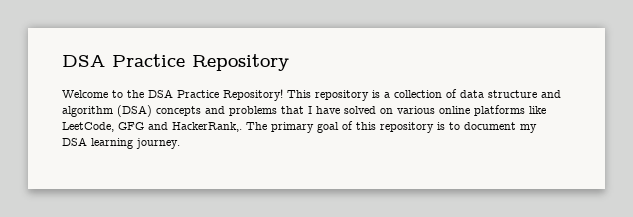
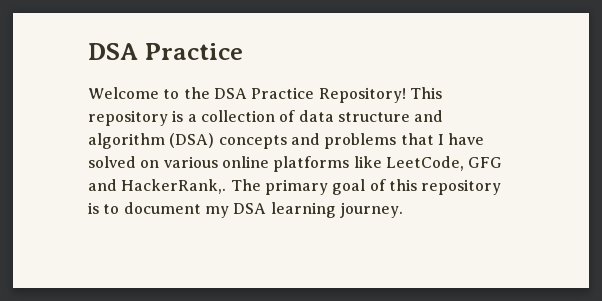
[62,54,289,71] DSA Practice Repository -> [88,43,243,60] DSA Practice

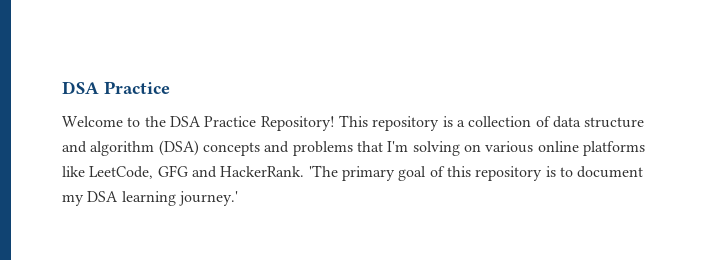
[437,133,485,145] [88,156,136,168] I have solved -> [387,141,460,156] I'm solving
[121,179,261,194] HackerRank,. The -> [220,165,338,177] HackerRank. 'The
[339,202,403,218] journey. -> [178,191,238,206] journey.'

